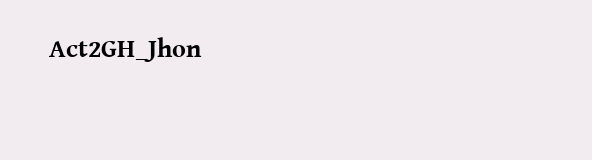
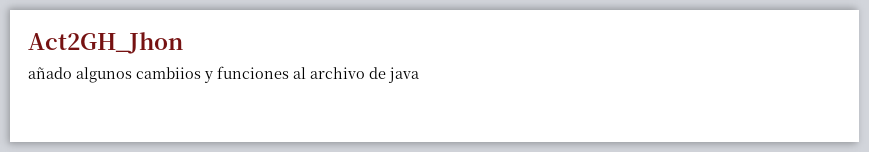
(202, 49) none -> [28,66,419,83] // añado algunos cambiios y funciones al archivo de java

